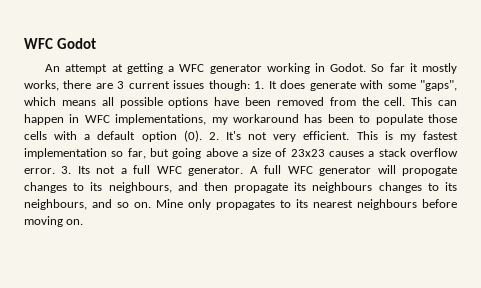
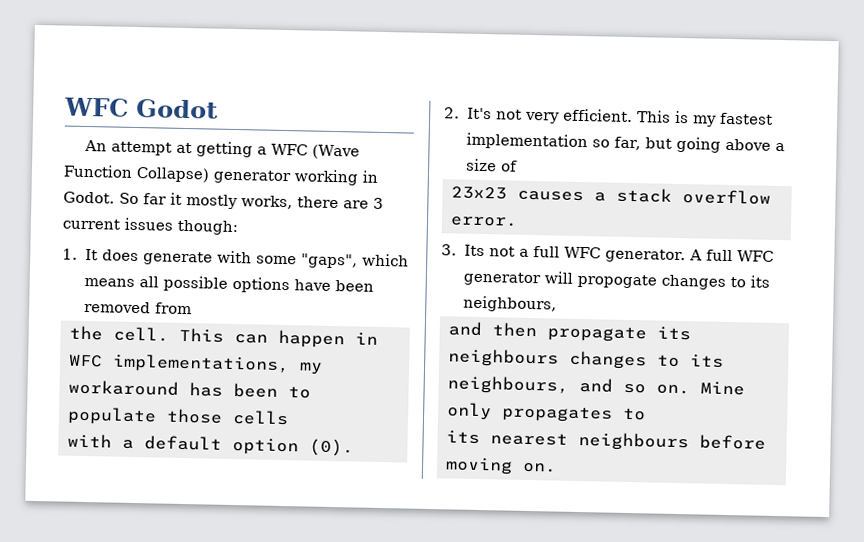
(205, 68) none -> [311,144,360,160] [63,164,210,183] (Wave Function Collapse)
(250, 85) none -> (238, 227) //
(356, 101) none -> (192, 308) //
(47, 135) none -> (289, 418) //
(202, 136) none -> (354, 447) //
(287, 152) none -> (518, 166) //
(55, 171) none -> (518, 221) //
(172, 187) none -> (557, 304) //
(291, 204) none -> (646, 414) //

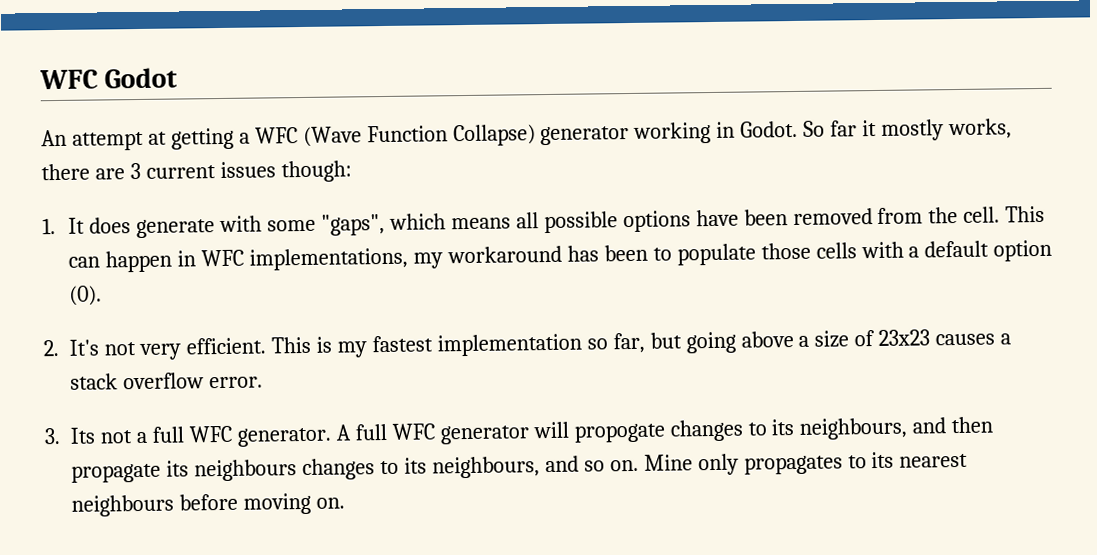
(192, 308) // -> (924, 215) none
(289, 418) // -> (857, 250) none
(518, 166) // -> (876, 338) none
(557, 304) // -> (908, 428) none
(646, 414) // -> (867, 462) none

